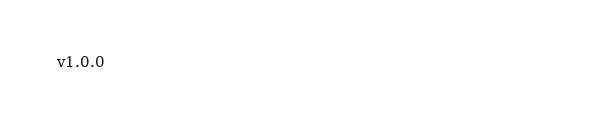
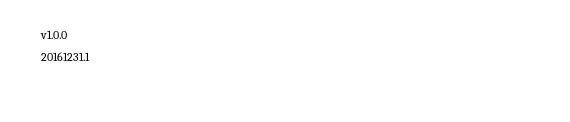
(105, 61) none -> [41,52,90,61] // 20161231.1

